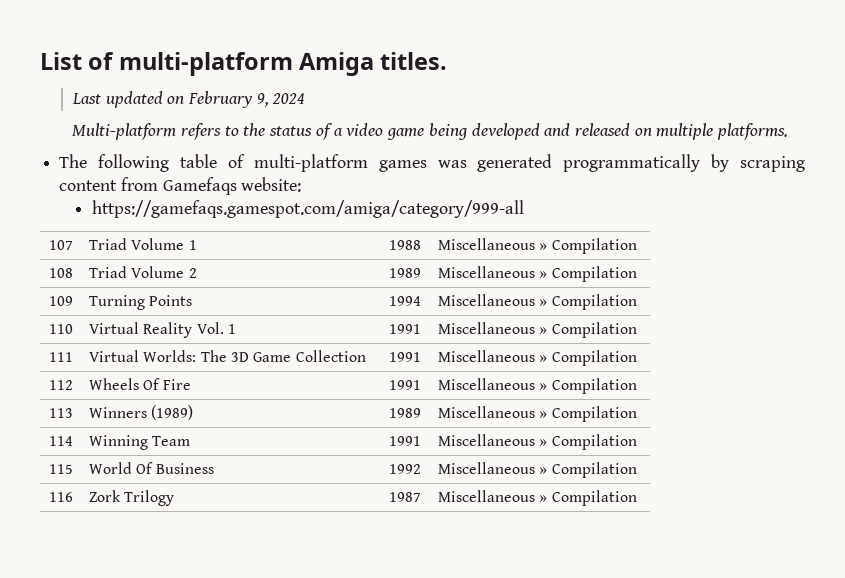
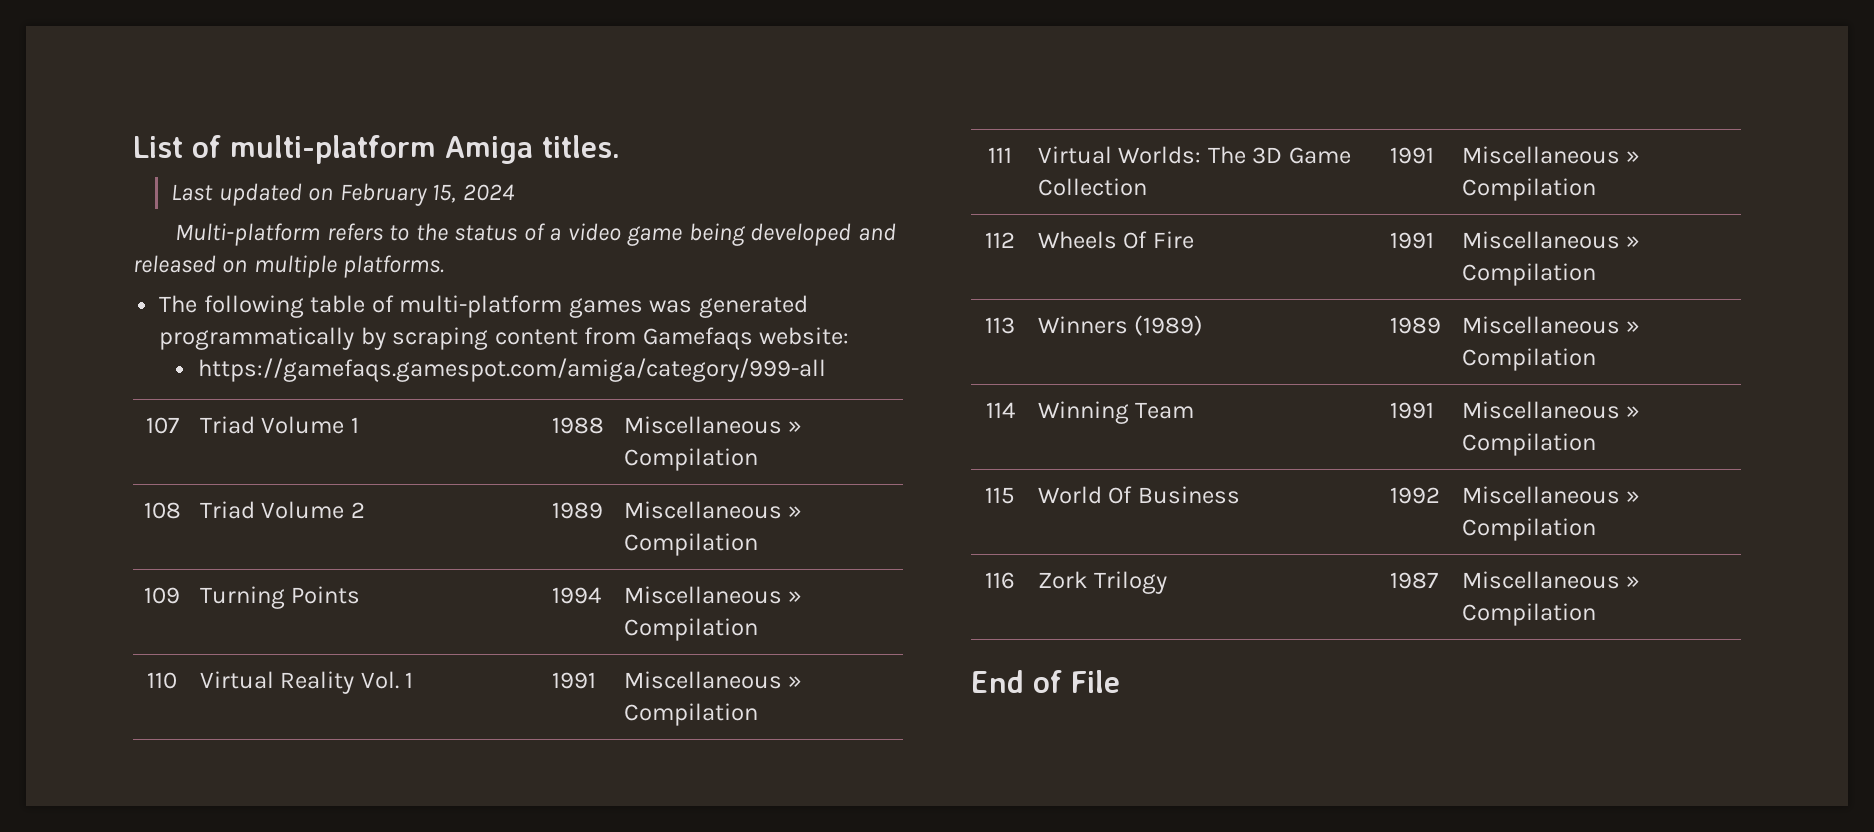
[256,93,269,107] 9, -> [432,184,457,203] 15,
(637, 498) none -> [971,670,1120,693] // End of File

